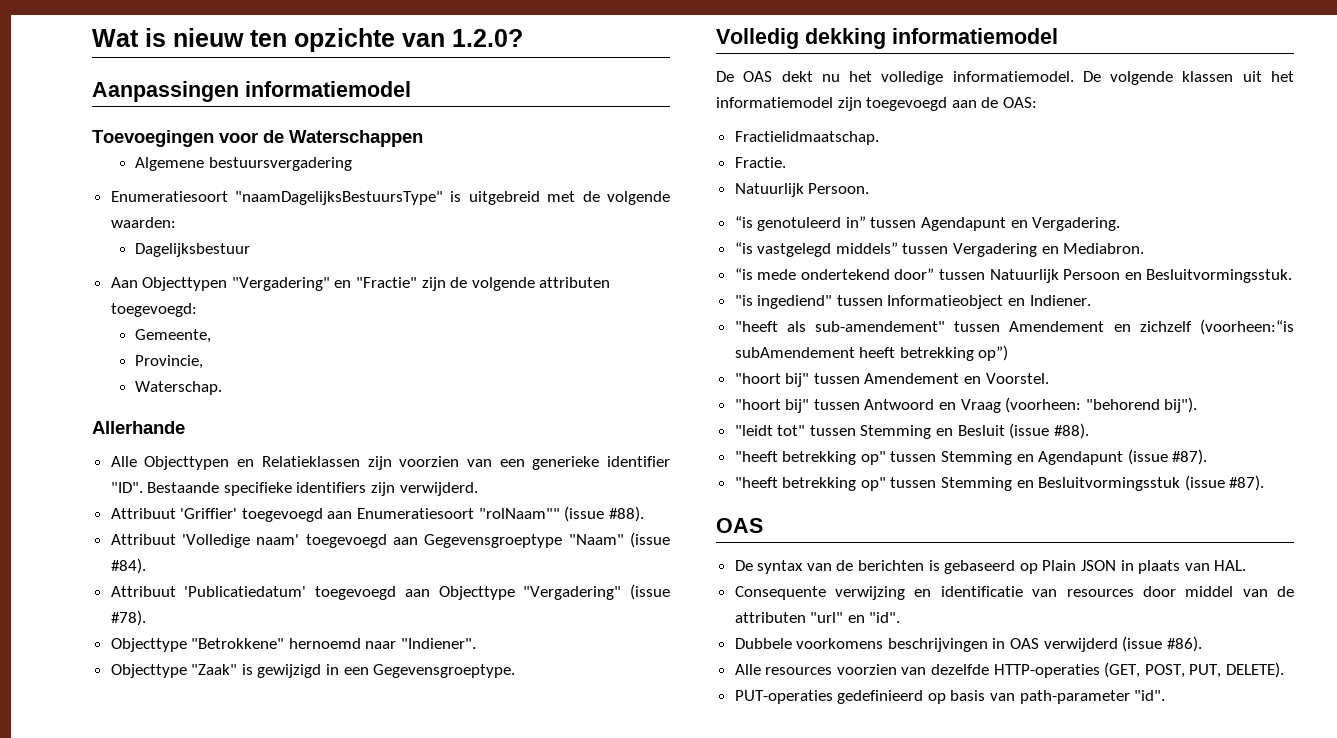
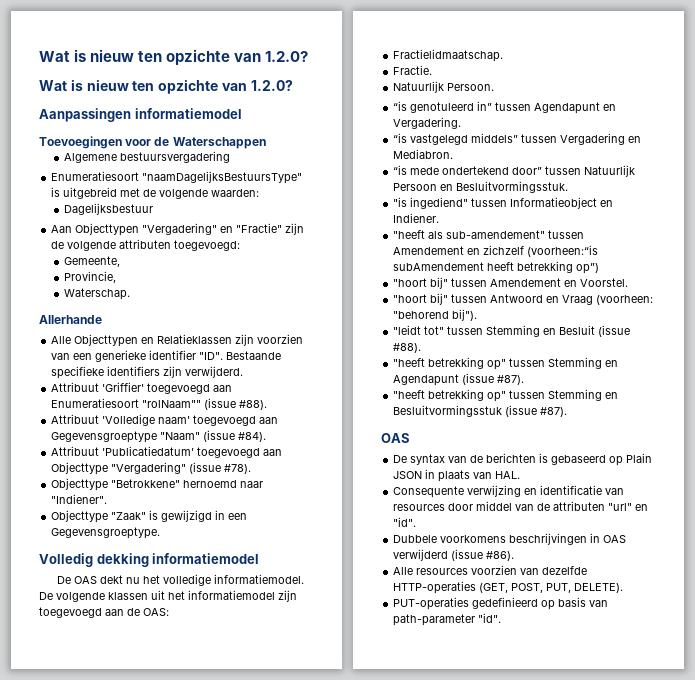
[92,28,523,52] Wat is nieuw ten opzichte van 1.2.0? -> [39,49,309,65] [39,79,293,94] Wat is nieuw ten opzichte van 1.2.0? // Wat is nieuw ten opzichte van 1.2.0?

